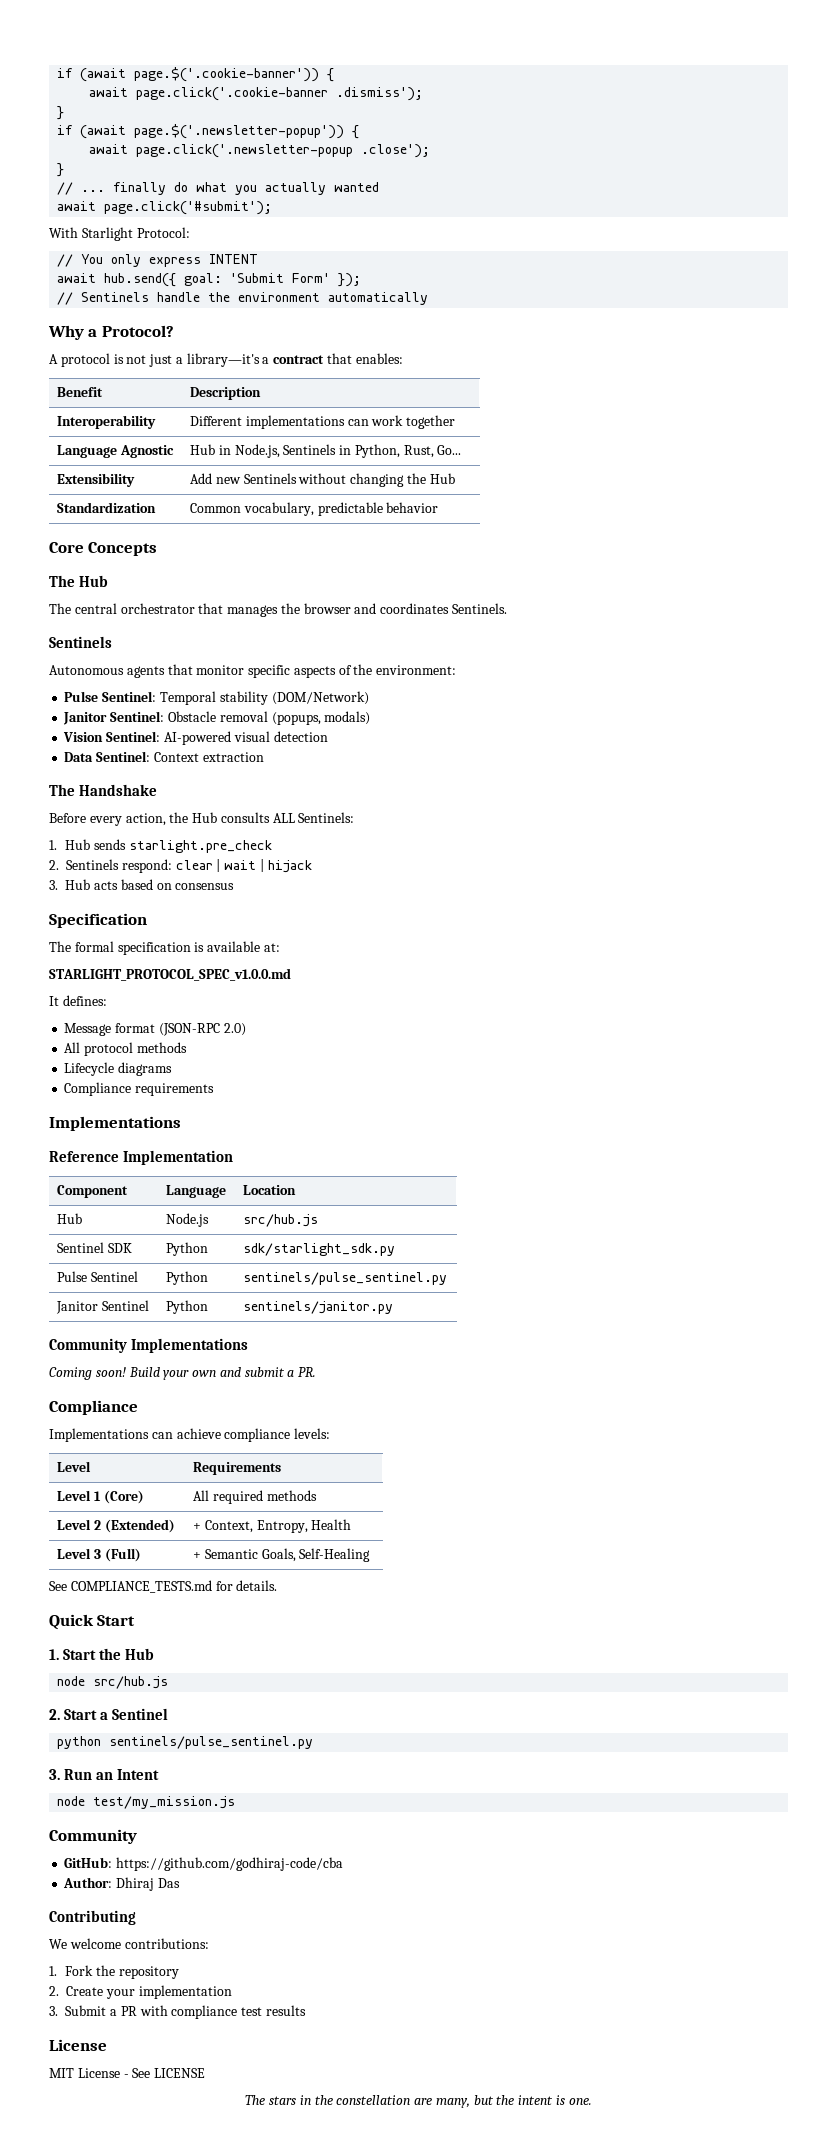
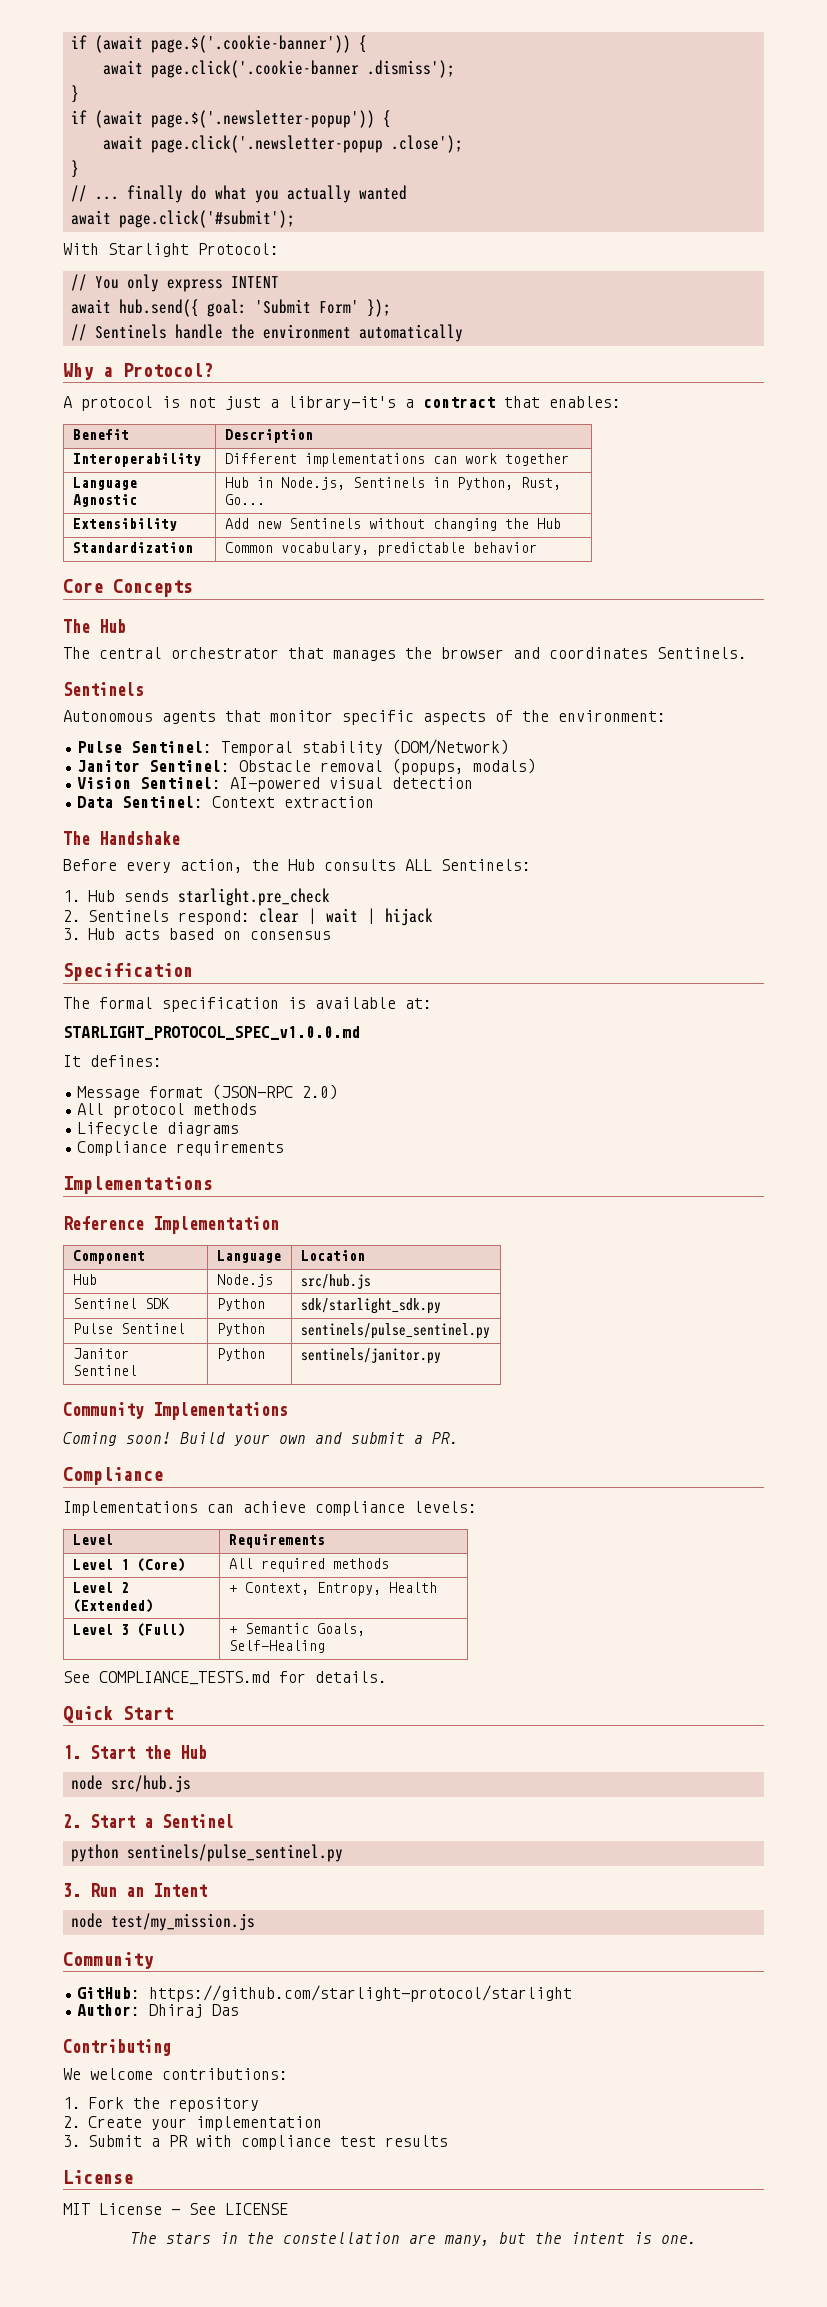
[116,1857,344,1871] https://github.com/godhiraj-code/cba -> [149,1985,573,2002] https://github.com/starlight-protocol/starlight

